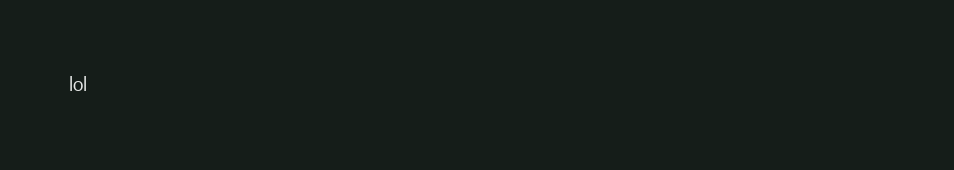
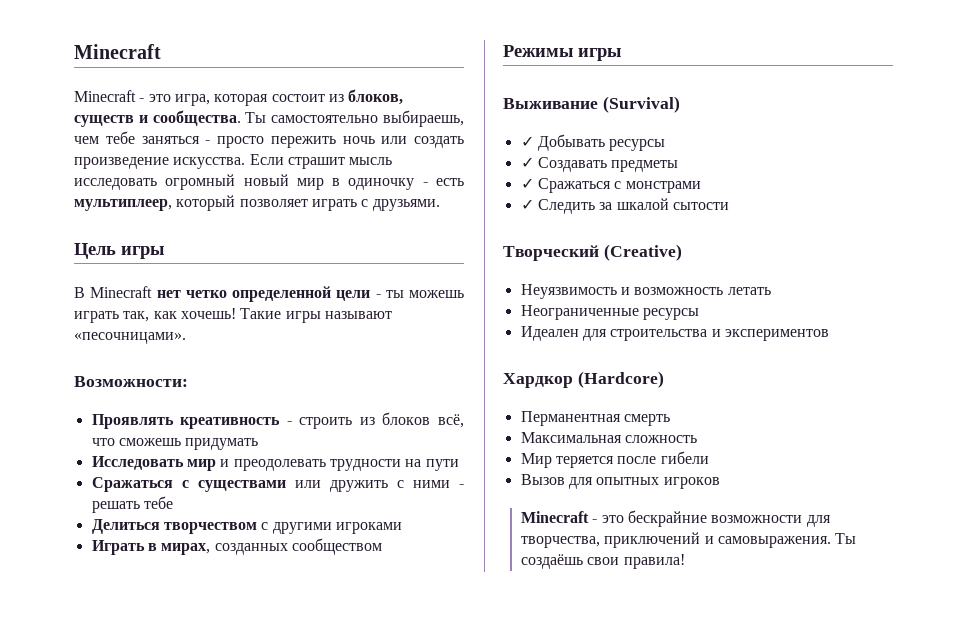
[69,76,87,91] lol -> [74,44,161,59] [74,89,404,106] [74,110,465,127] [74,131,464,148] [74,154,393,169] [74,174,464,190] [74,195,440,211] [74,243,164,259] [74,286,464,302] [74,308,392,323] [74,332,186,344] [74,376,188,387] [91,412,464,429] [91,438,259,450] [91,456,459,471] [91,477,465,492] [91,496,173,513] [91,519,402,534] [91,538,382,555] [503,45,621,61] [503,96,680,113] [520,134,666,151] [520,157,679,172] [520,178,701,193] [520,198,729,214] [503,244,682,261] [520,284,771,299] [520,305,699,320] [520,326,829,341] [503,371,664,388] [520,411,670,426] [520,432,697,443] [520,451,709,468] [520,474,720,489] [521,510,831,527] [521,532,857,548] [521,554,685,569] Minecraft // Minecraft - это игра, которая состоит из блоков, существ и сообщества. Ты самостоятельно выбираешь, чем тебе заняться - просто пережить ночь или создать произведение искусства. Если страшит мысль исследовать огромный новый мир в одиночку - есть мультиплеер, который позволяет играть с друзьями. // Цель игры // В Minecraft нет четко определенной цели - ты можешь играть так, как хочешь! Такие игры называют «песочницами». // Возможности: // Проявлять креативность - строить из блоков всё, что сможешь придумать // Исследовать мир и преодолевать трудности на пути // Сражаться с существами или дружить с ними - решать тебе // Делиться творчеством с другими игроками // Играть в мирах, созданных сообществом // Режимы игры // Выживание (Survival) // ✓ Добывать ресурсы // ✓ Создавать предметы // ✓ Сражаться с монстрами // ✓ Следить за шкалой сытости // Творческий (Creative) // Неуязвимость и возможность летать // Неограниченные ресурсы // Идеален для строительства и экспериментов // Хардкор (Hardcore) // Перманентная смерть // Максимальная сложность // Мир теряется после гибели // Вызов для опытных игроков // Minecraft - это бескрайние возможности для творчества, приключений и самовыражения. Ты создаёшь свои правила!

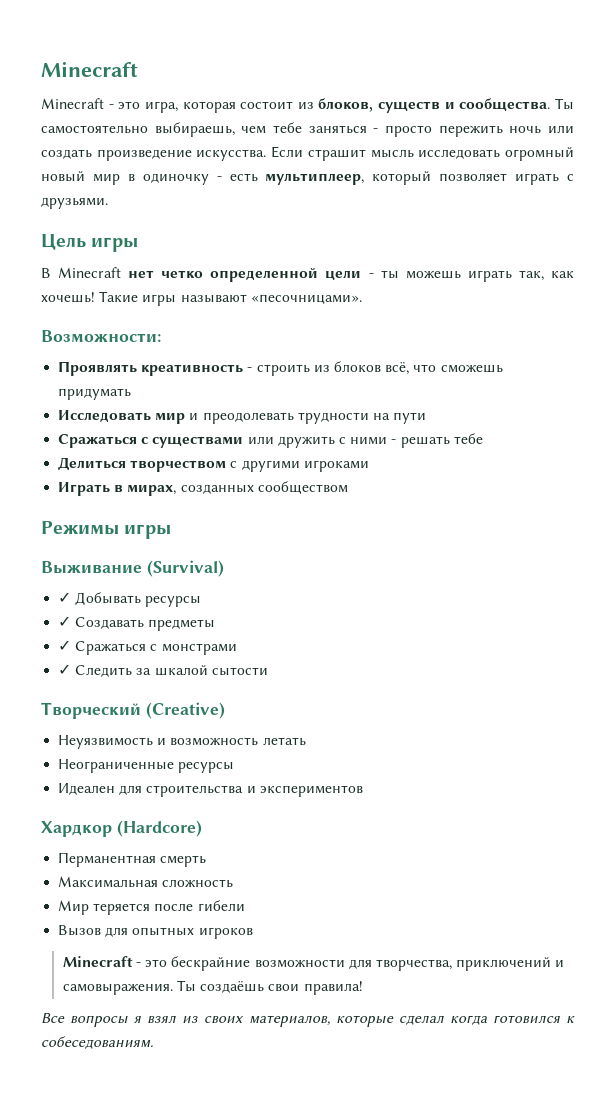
(685, 561) none -> [41,1013,576,1027] [41,1036,153,1049] // Все вопросы я взял из своих материалов, которые сделал когда готовился к собеседованиям.

